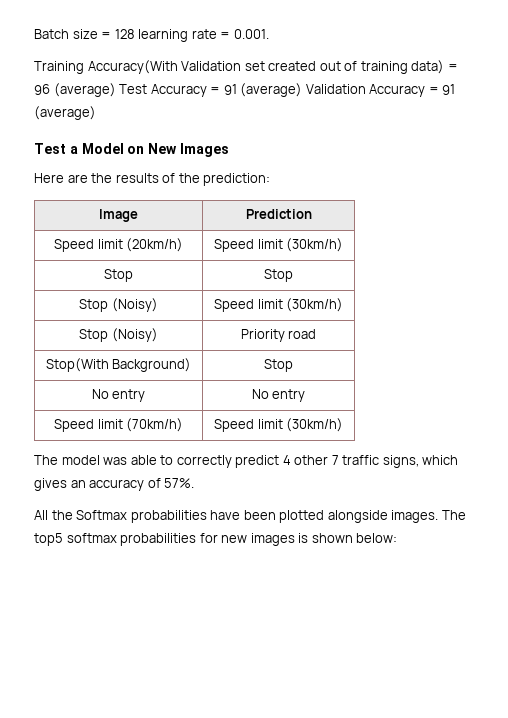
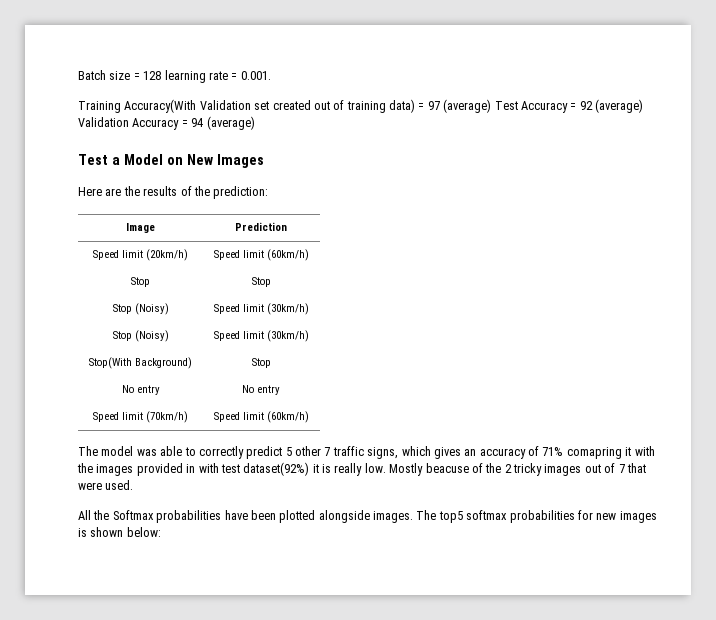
[34,84,50,95] 96 -> [427,101,440,110] 97
[223,84,237,95] 91 -> [579,101,593,110] 92
[442,84,456,95] 91 -> [191,118,204,127] 94
[286,238,344,252] (30km/h) -> [266,249,309,261] (60km/h)
[240,329,317,342] Priority road -> [213,330,309,342] Speed limit (30km/h)
[286,418,344,432] (30km/h) -> [266,411,309,423] (60km/h)
[282,455,291,465] 4 -> [285,447,292,456] 5
[164,478,195,488] 57%. -> [542,446,655,459] [77,462,646,476] [78,480,134,490] 71% comapring it with the images provided in with test dataset(92%) it is really low. Mostly beacuse of the 2 tricky images out of 7 that were used.

